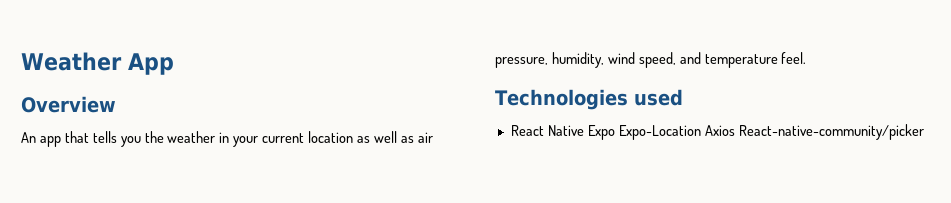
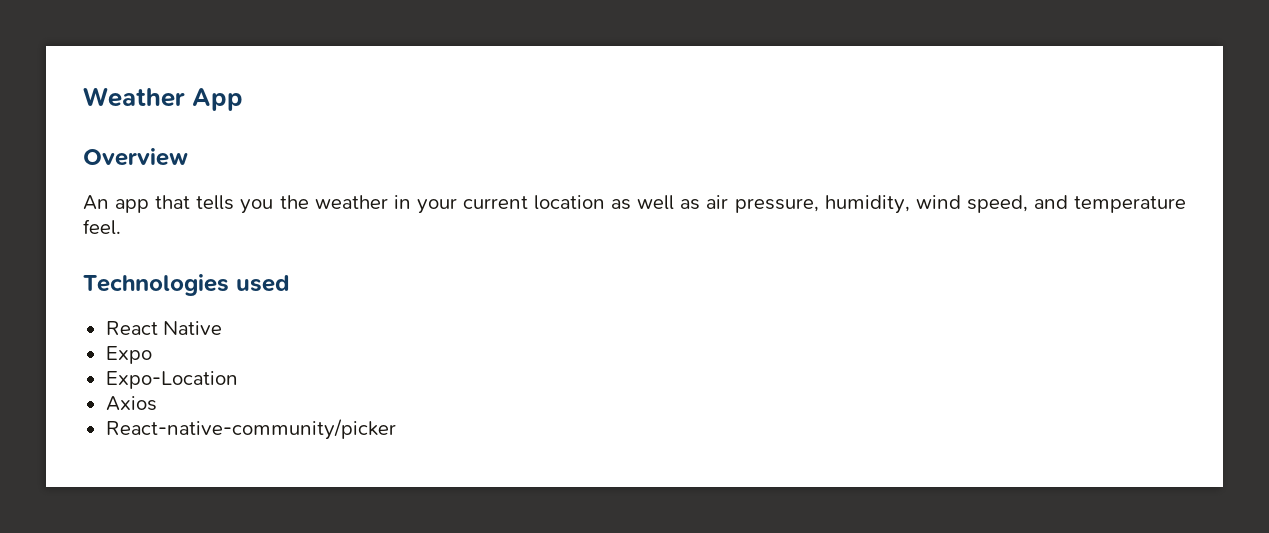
(584, 130) none -> (223, 328) //
(615, 132) none -> (152, 355) //
(701, 132) none -> (238, 380) //
(735, 130) none -> (157, 403) //

